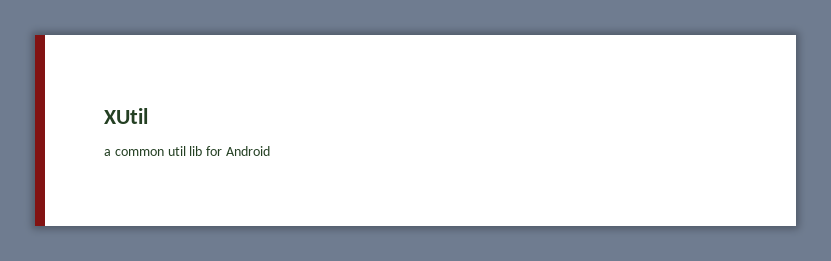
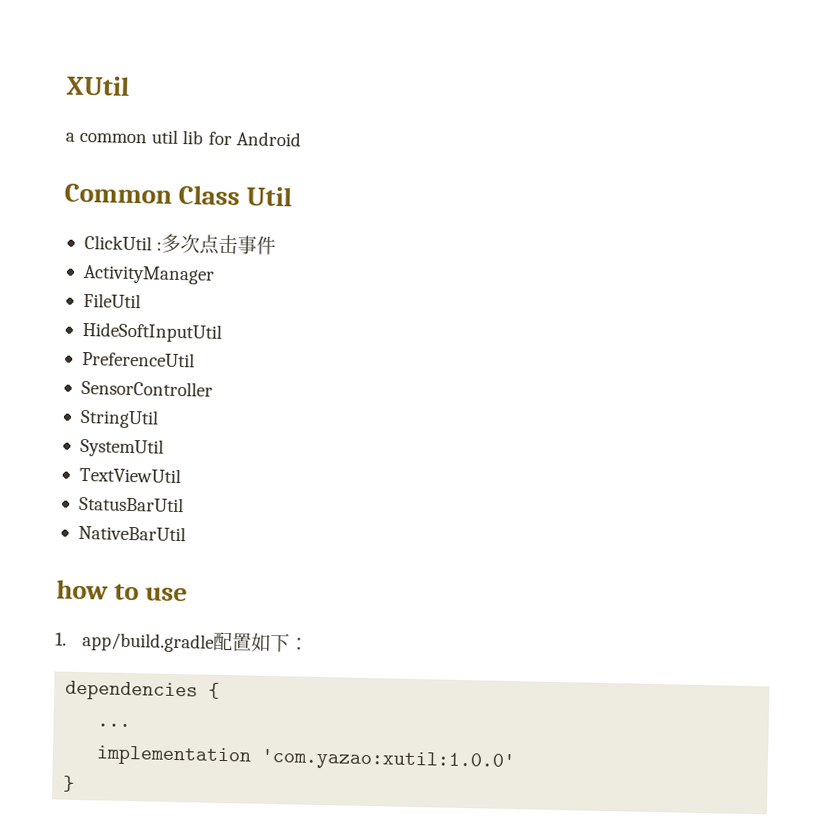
(270, 151) none -> [64,183,293,207] [83,233,277,256] [82,264,215,285] [82,292,141,309] [81,321,222,343] [81,350,195,368] [80,379,213,397] [79,408,159,429] [79,437,164,458] [78,466,181,484] [78,495,184,513] [77,524,186,542] [56,579,189,602] [55,631,310,653] [65,680,221,702] [97,723,132,728] [96,745,517,773] [63,775,76,792] // Common Class Util // ClickUtil :多次点击事件 // ActivityManager // FileUtil // HideSoftInputUtil // PreferenceUtil // SensorController // StringUtil // SystemUtil // TextViewUtil // StatusBarUtil // NativeBarUtil // how to use // 1. app/build.gradle配置如下： // dependencies { // ... // implementation 'com.yazao:xutil:1.0.0' // }

